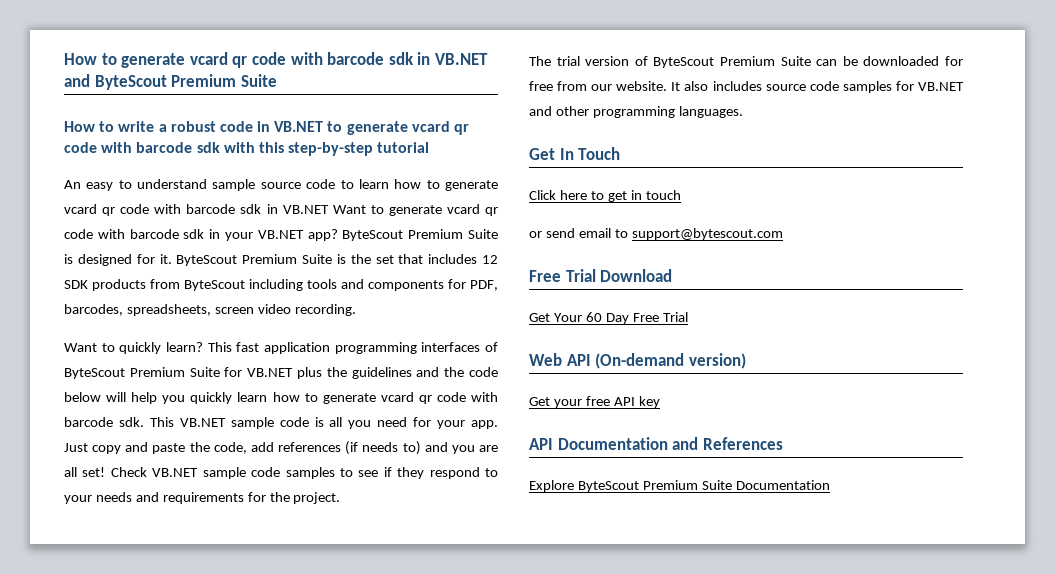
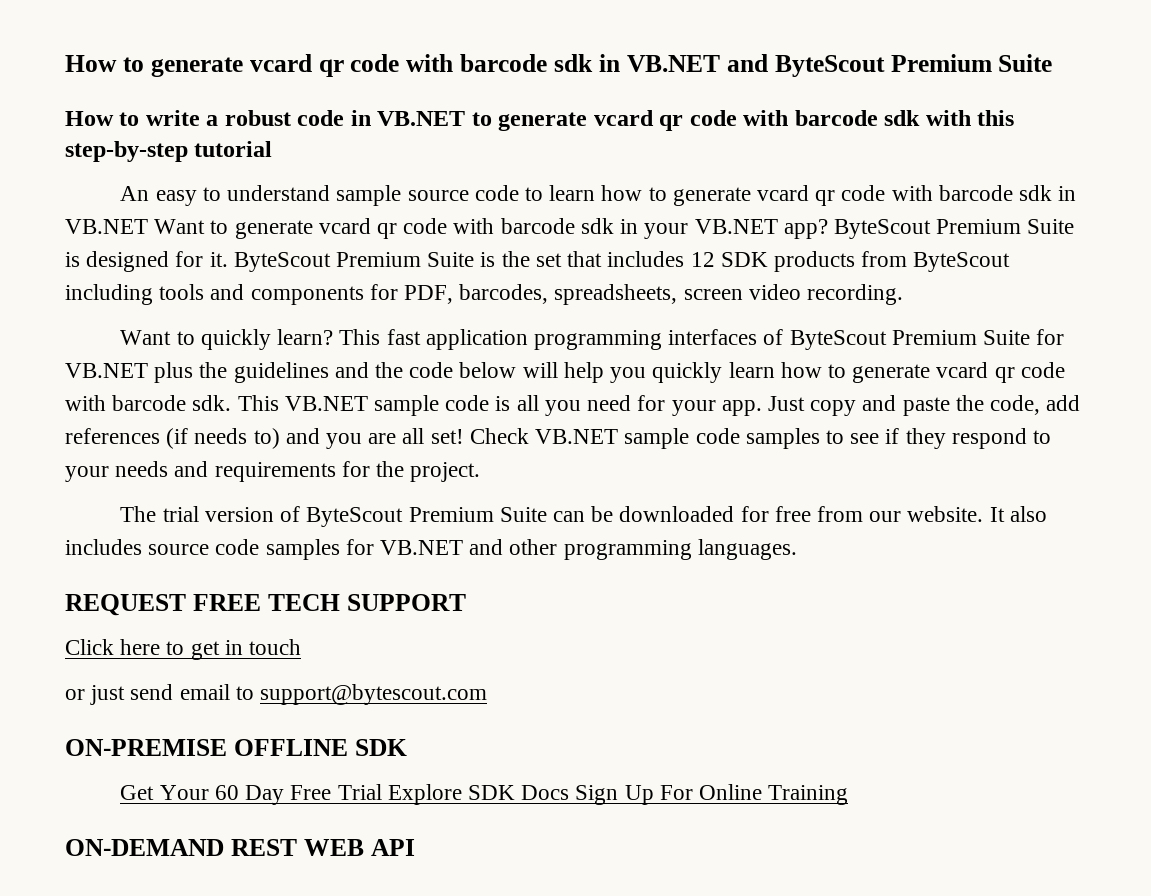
[529,147,621,160] Get In Touch -> [65,594,466,616] REQUEST FREE TECH SUPPORT
(542, 234) none -> [90,685,126,705] just
[529,269,673,282] Free Trial Download -> [65,739,407,756] ON-PREMISE OFFLINE SDK
[529,353,746,369] [529,396,660,408] [529,437,783,450] [529,480,830,492] // Web API (On-demand version) // Get your free API key // API Documentation and References // Explore ByteScout Premium Suite Documentation -> [387,784,849,805] [65,839,415,856] Explore SDK Docs Sign Up For Online Training // ON-DEMAND REST WEB API

